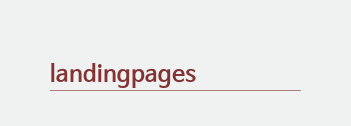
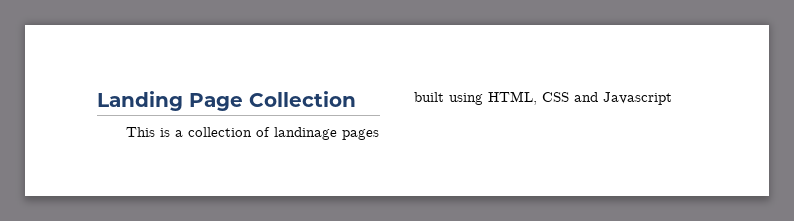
[50,62,196,88] landingpages -> [97,91,356,111] [126,127,380,140] [414,91,672,105] Landing Page Collection // This is a collection of landinage pages built using HTML, CSS and Javascript

